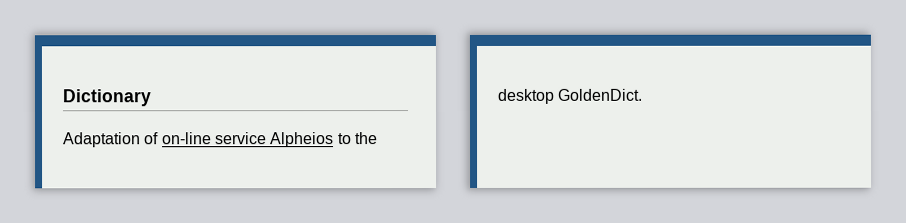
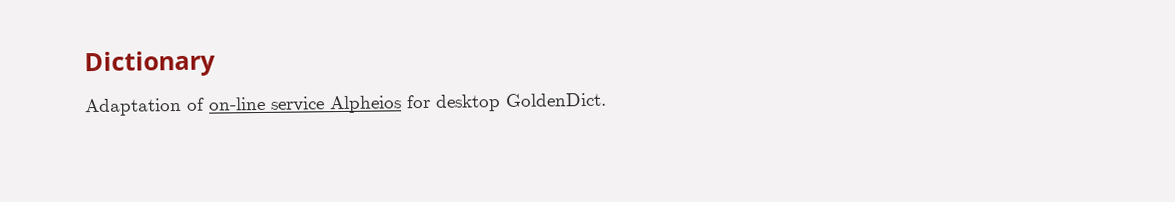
[337,132,378,145] to the -> [406,94,431,109] for

